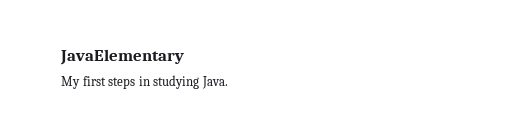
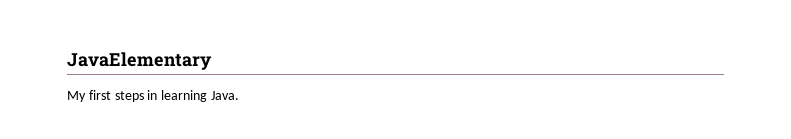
[153,75,200,89] studying -> [161,90,208,102] learning

